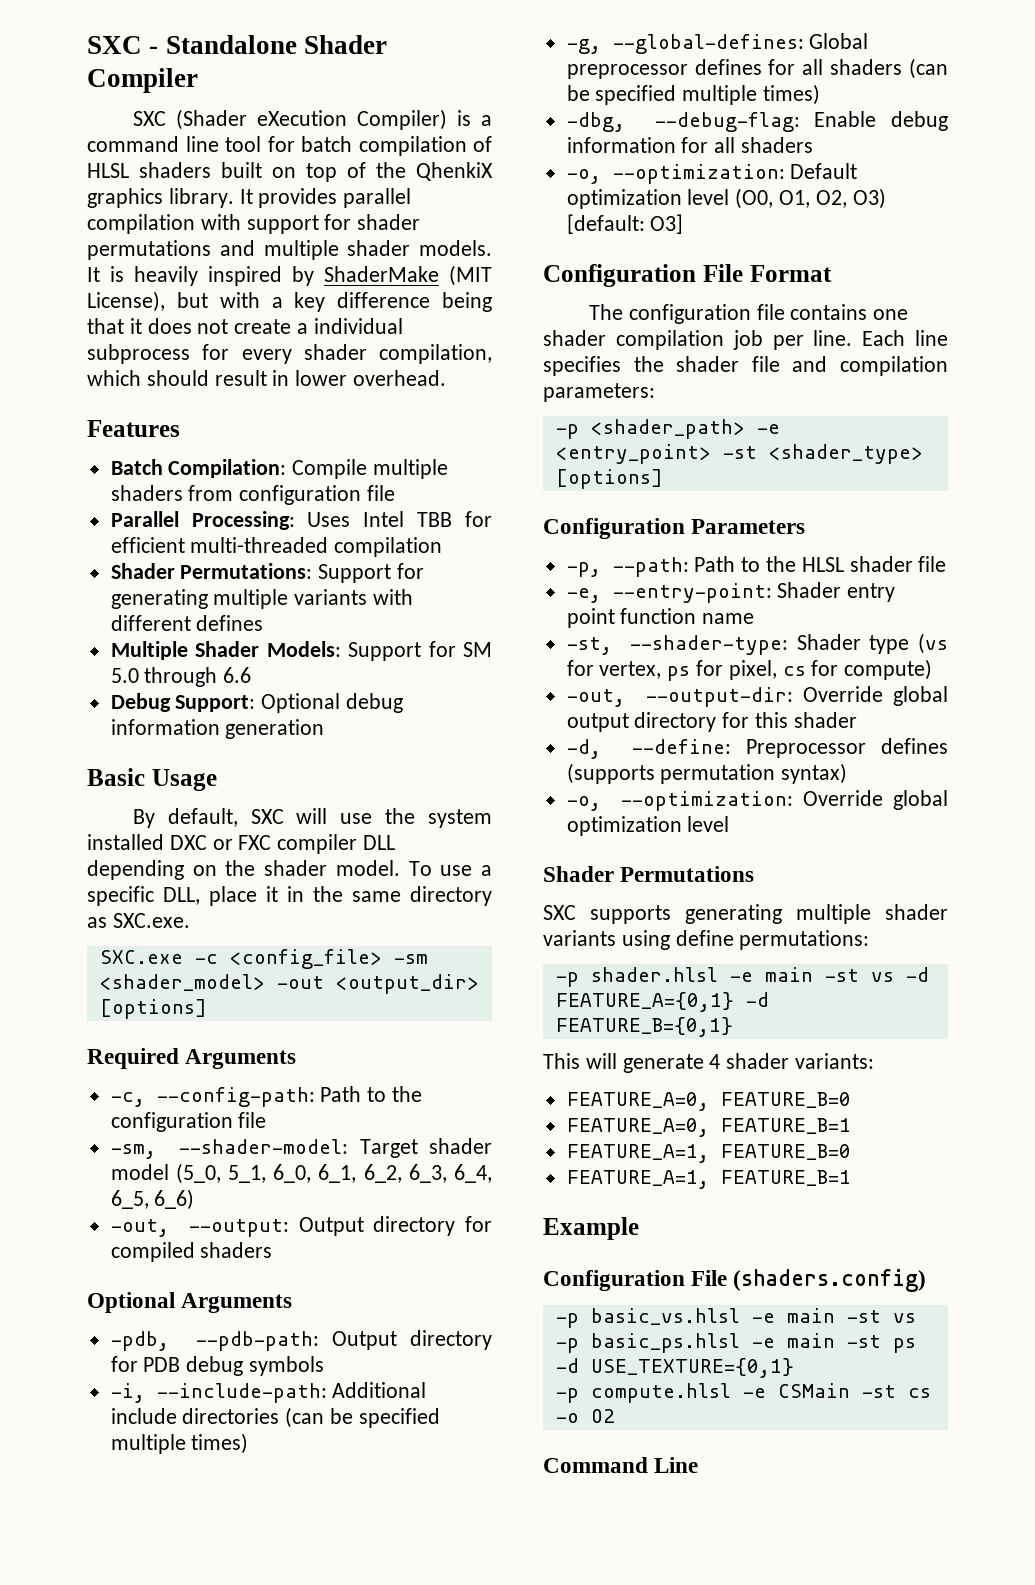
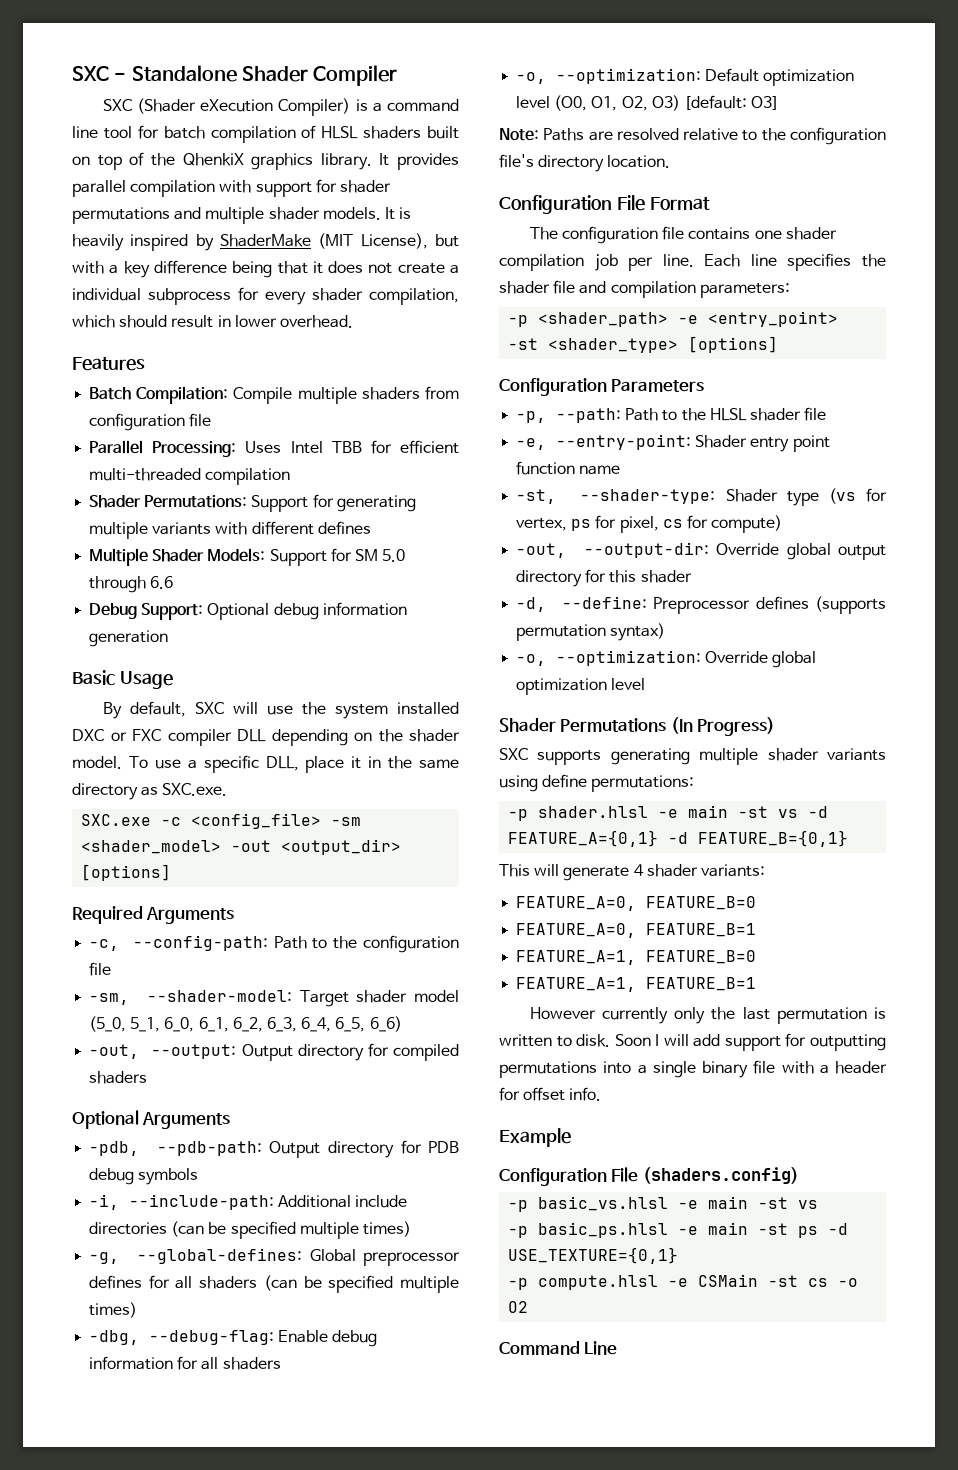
(684, 224) none -> [499,127,886,145] [499,154,671,172] // Note: Paths are resolved relative to the configuration file's directory location.
(755, 874) none -> [670,717,776,736] (In Progress)
(851, 1178) none -> [529,1007,886,1024] [499,1033,886,1051] [499,1060,887,1078] [499,1087,602,1101] // However currently only the last permutation is written to disk. Soon I will add support for outputting permutations into a single binary file with a header for offset info.

